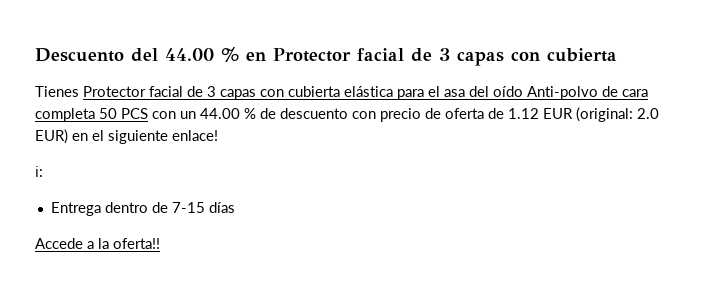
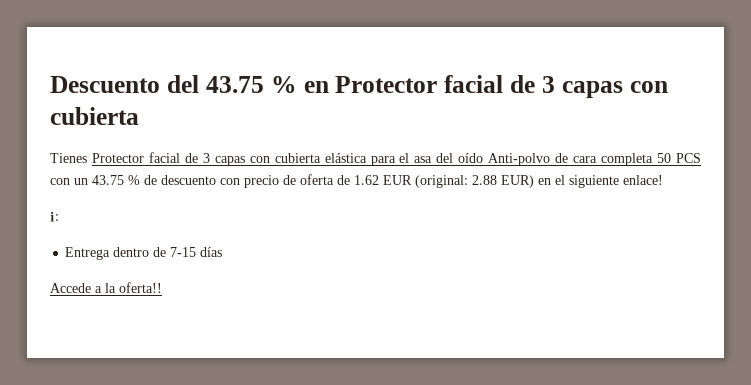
[165,48,214,61] 44.00 -> [205,76,264,93] 43.75
[200,108,240,119] 44.00 -> [92,175,124,185] 43.75
[508,108,539,119] 1.12 -> [354,175,379,185] 1.62
[637,108,659,119] 2.0 -> [472,175,497,185] 2.88

